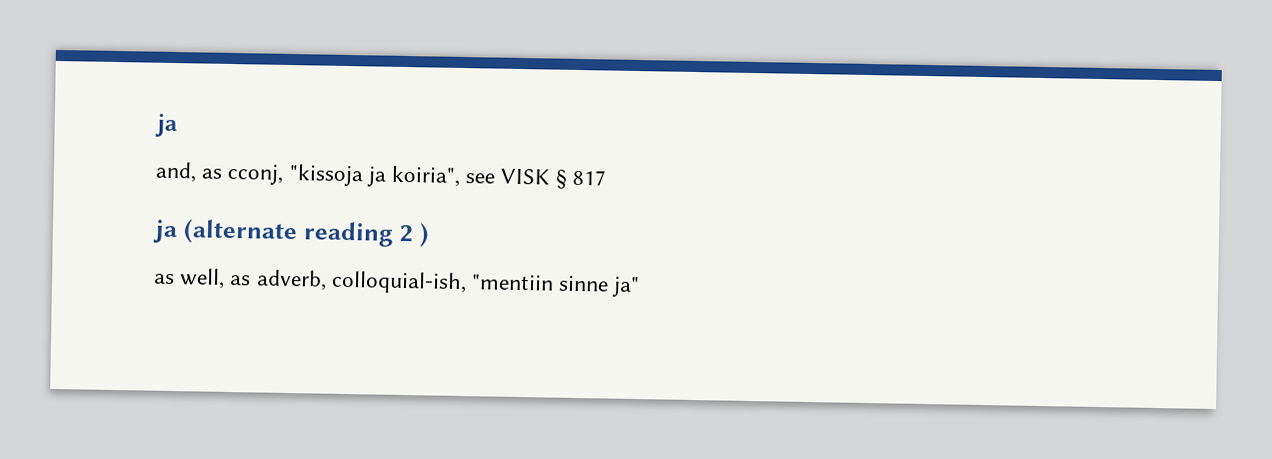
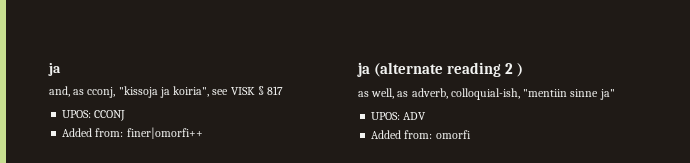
(607, 177) none -> [62,110,126,121] [62,127,203,139] // UPOS: CCONJ // Added from: finer|omorfi++
(641, 287) none -> [371,112,427,120] [371,130,471,139] // UPOS: ADV // Added from: omorfi

